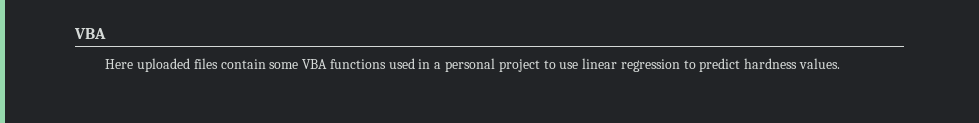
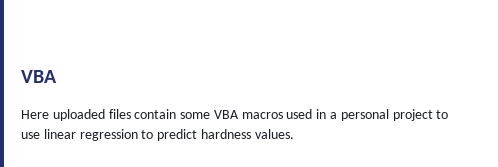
[329,59,386,69] functions -> [241,112,283,119] macros

